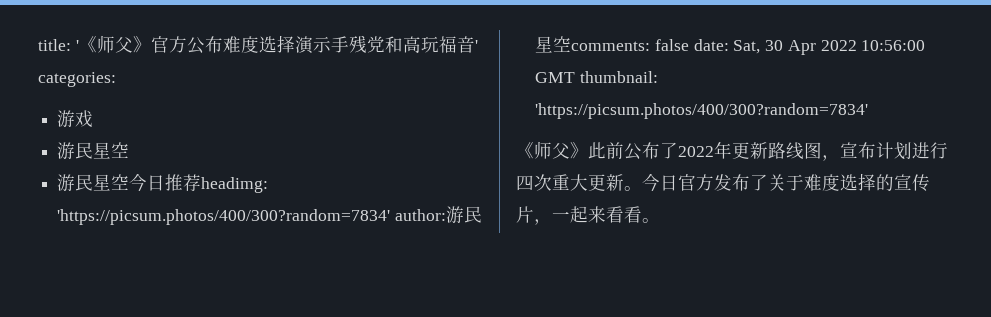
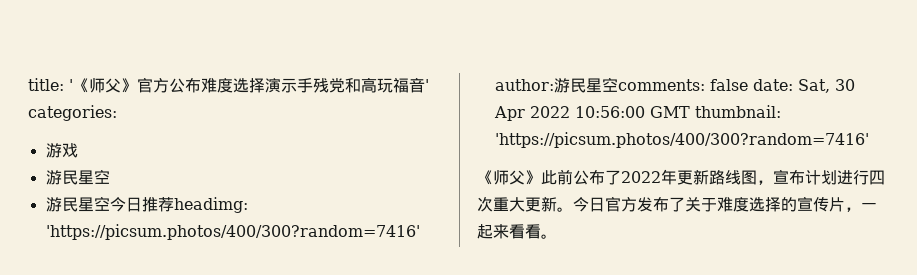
[57,209,391,225] 'https://picsum.photos/400/300?random=7834' -> [45,224,420,240] 'https://picsum.photos/400/300?random=7416'
[535,103,869,119] 'https://picsum.photos/400/300?random=7834' -> [494,132,869,148] 'https://picsum.photos/400/300?random=7416'

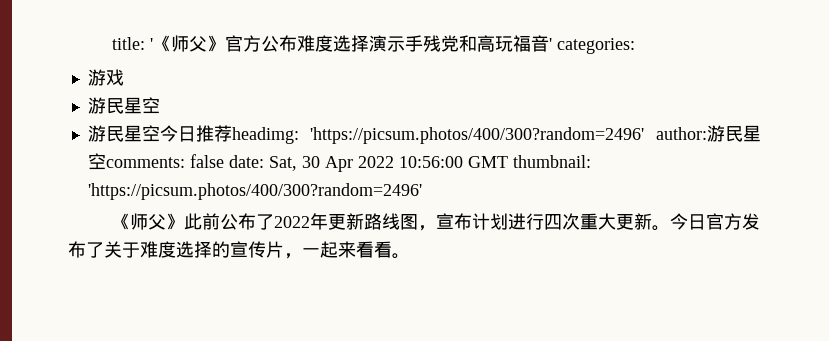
[45,224,420,240] 'https://picsum.photos/400/300?random=7416' -> [310,127,645,144] 'https://picsum.photos/400/300?random=2496'
[494,132,869,148] 'https://picsum.photos/400/300?random=7416' -> [87,183,422,200] 'https://picsum.photos/400/300?random=2496'

